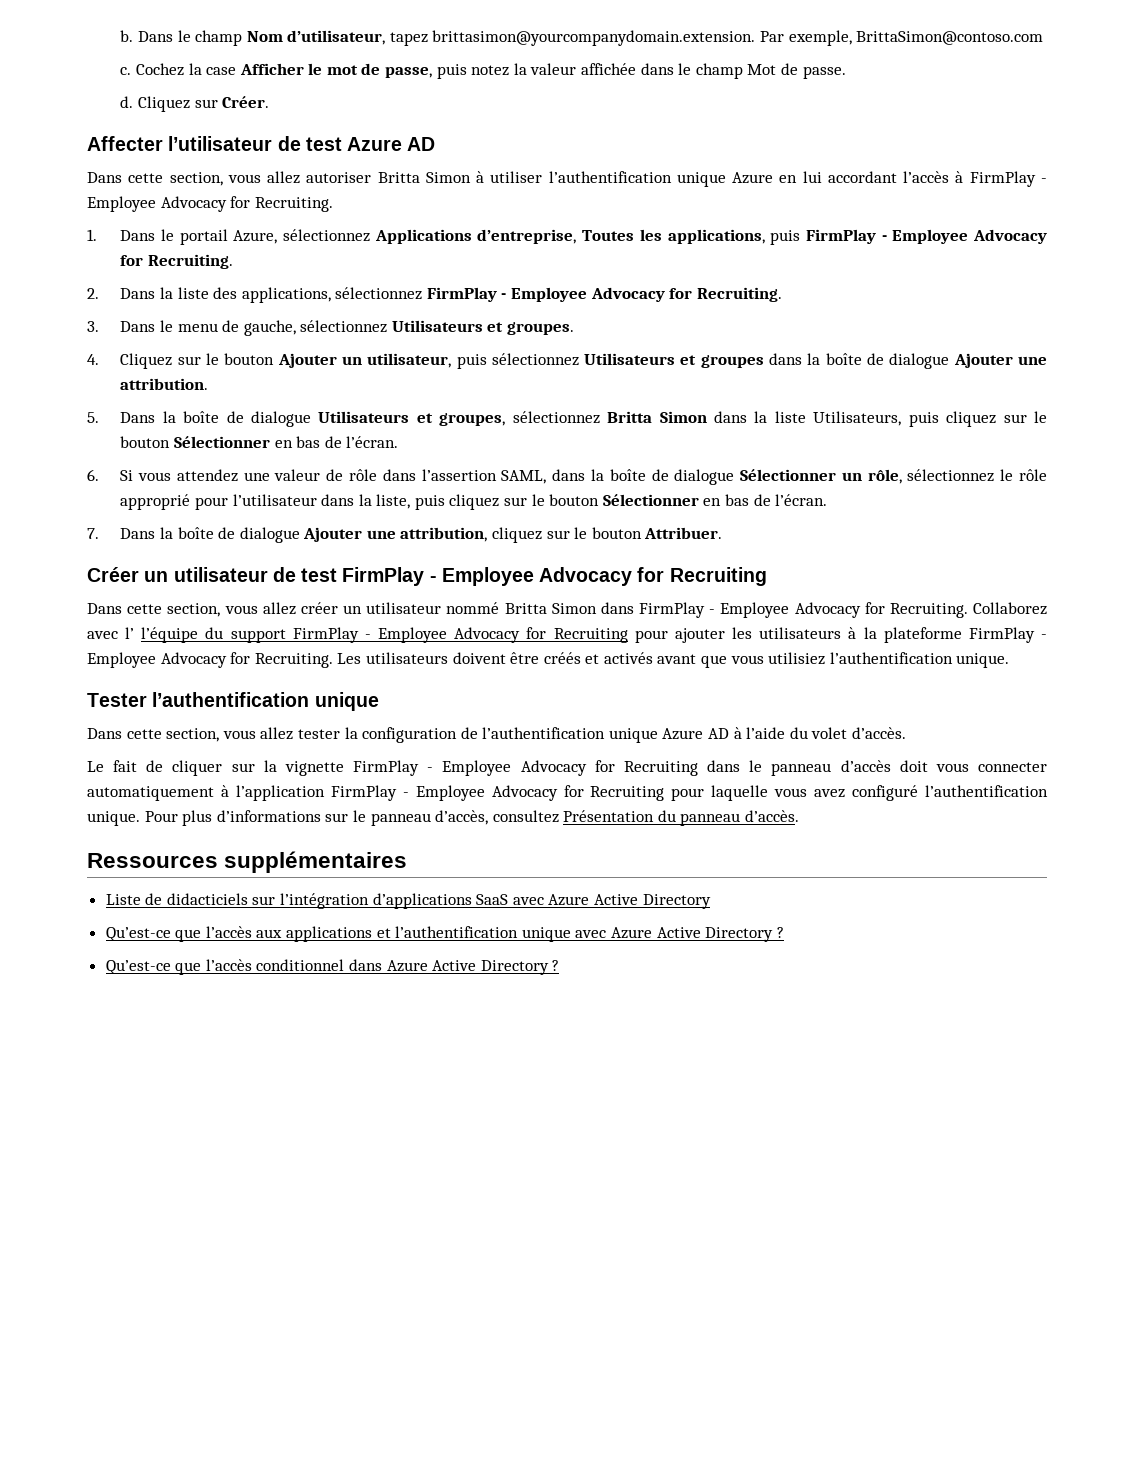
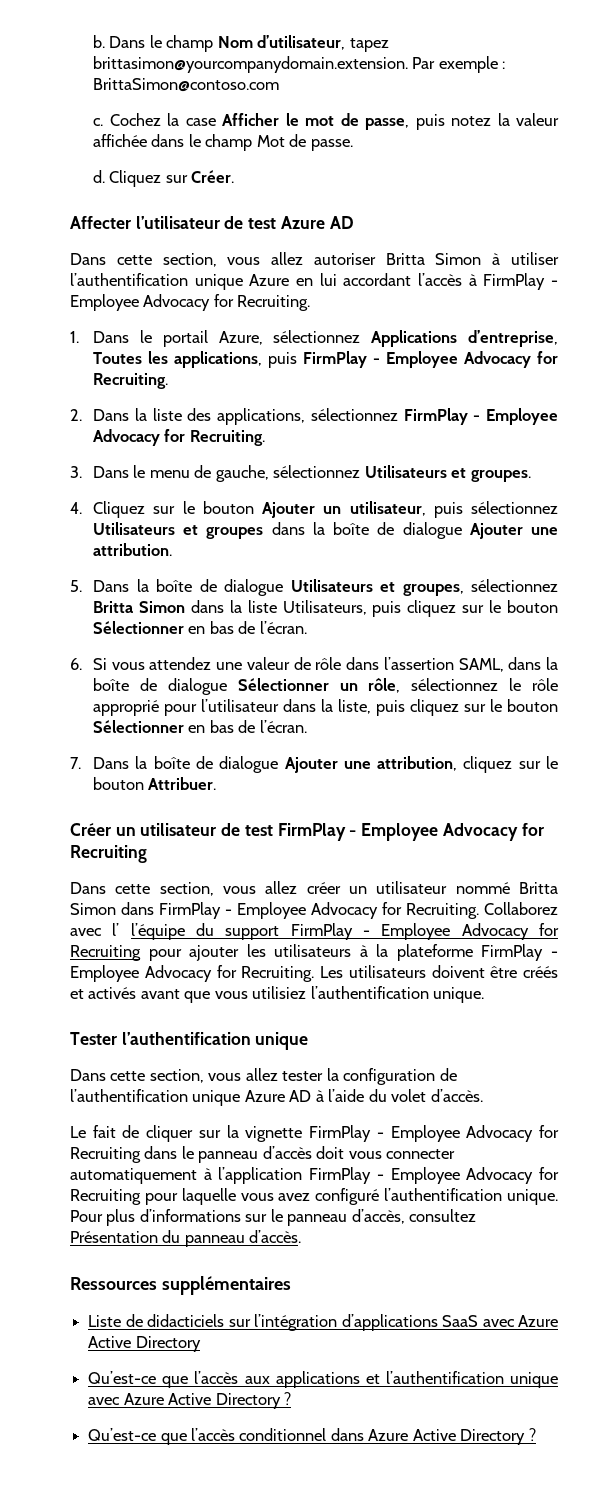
[788,30,852,46] exemple, -> [438,56,506,73] exemple :

